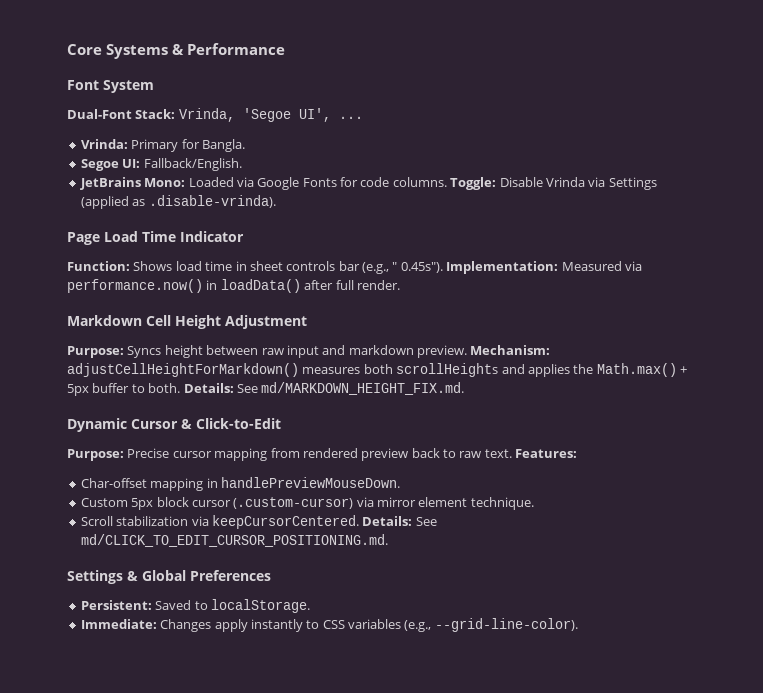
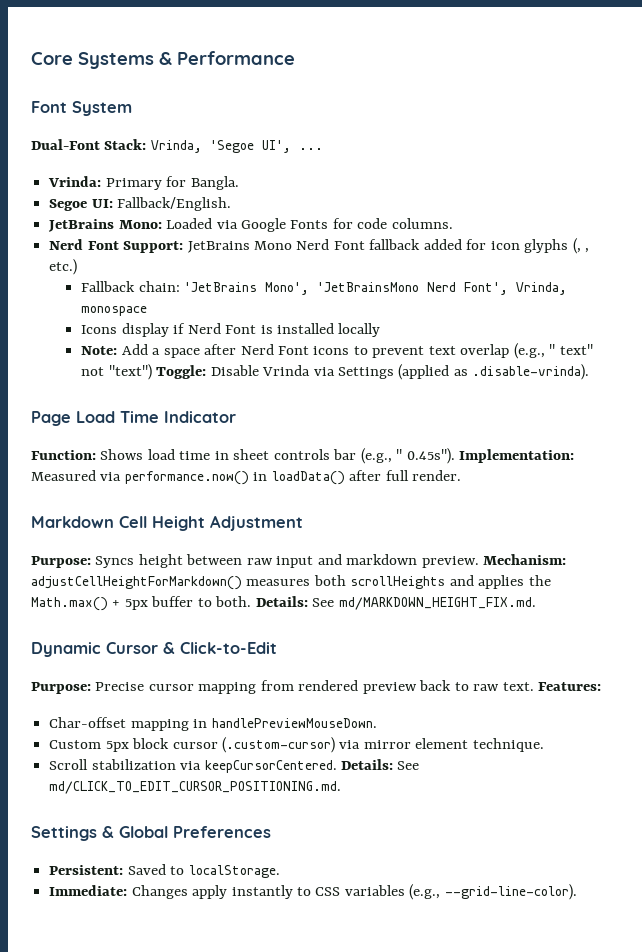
(447, 182) none -> [49,238,590,254] [49,259,78,275] [81,281,568,295] [81,306,148,316] [81,323,381,337] [81,343,593,359] [81,364,152,380] // Nerd Font Support: JetBrains Mono Nerd Font fallback added for icon glyphs (, , etc.) // Fallback chain: 'JetBrains Mono', 'JetBrainsMono Nerd Font', Vrinda, monospace // Icons display if Nerd Font is installed locally // Note: Add a space after Nerd Font icons to prevent text overlap (e.g., " text" not "text")

